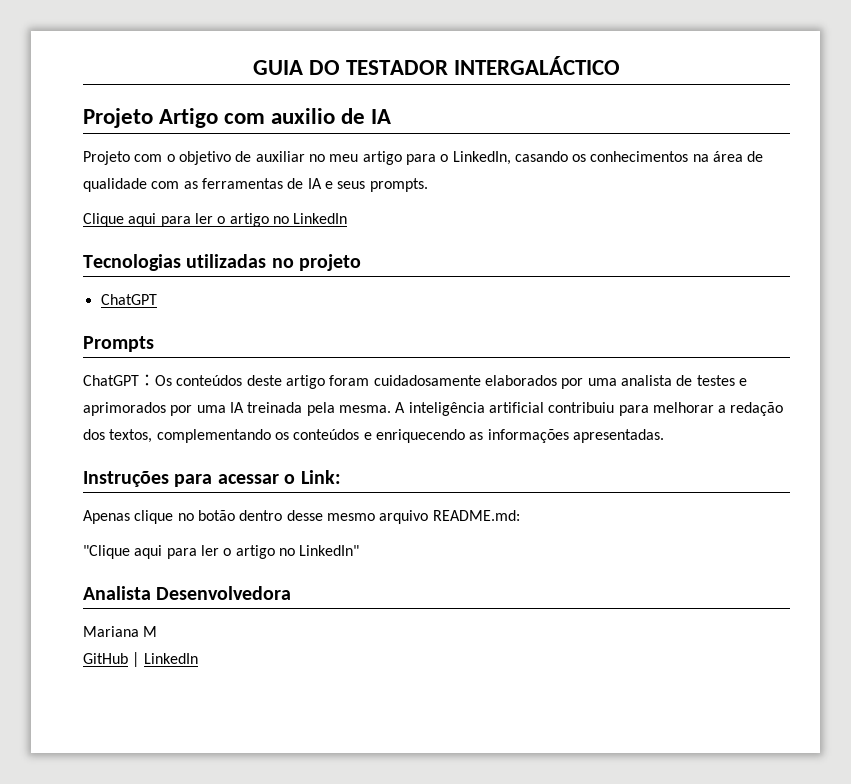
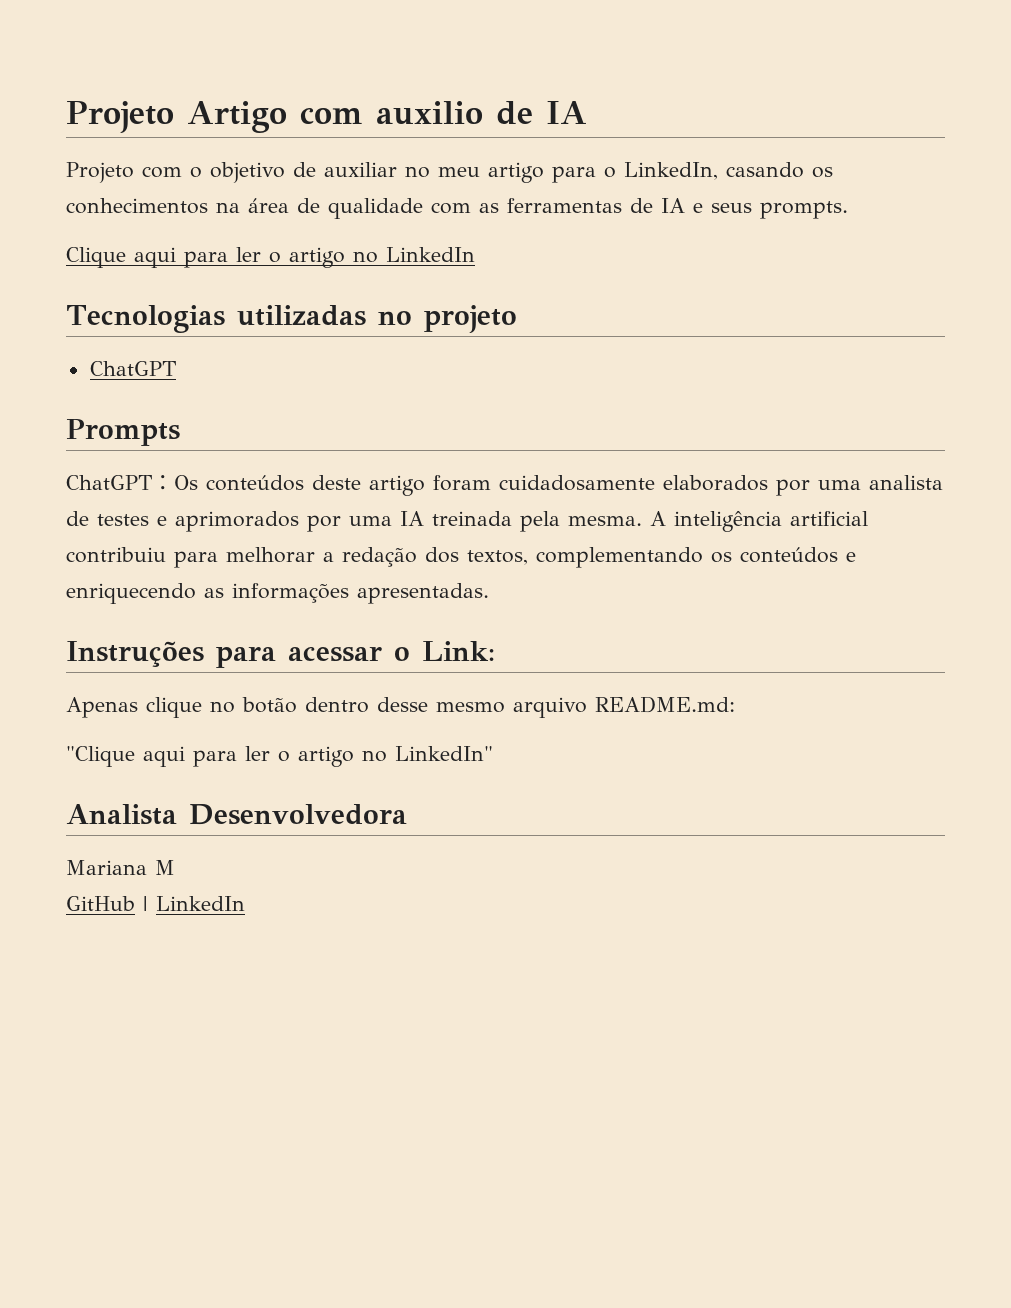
[252,56,621,75] GUIA DO TESTADOR INTERGALÁCTICO // -> (66, 117) none

